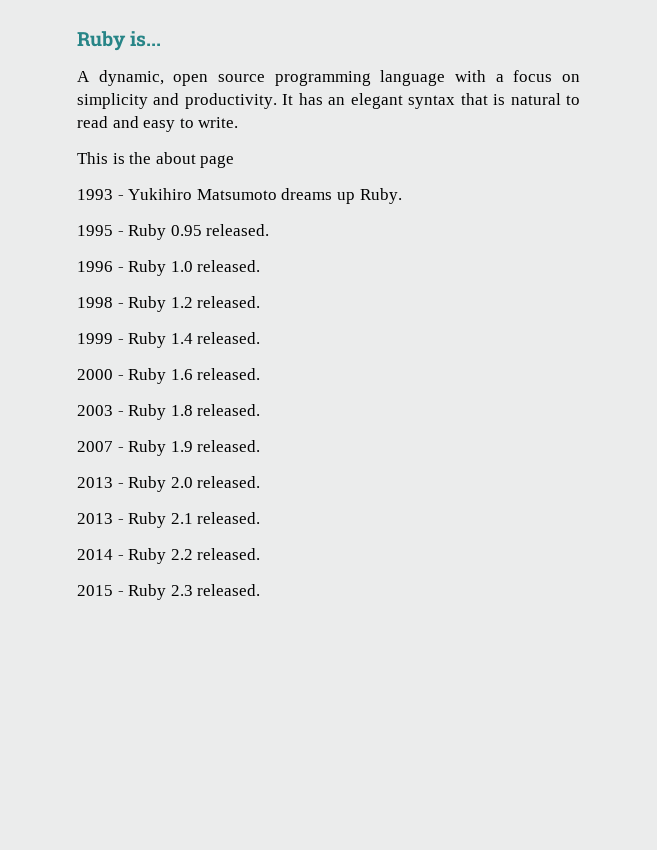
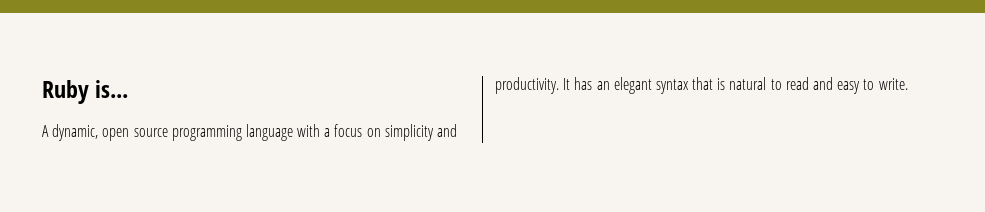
[77,152,235,168] [77,188,402,204] [77,224,270,240] [77,260,261,276] [77,296,261,312] [77,332,261,348] [77,368,261,384] [77,404,261,420] [77,440,261,456] [77,476,261,492] [77,512,261,528] [77,548,261,564] [77,584,261,600] // This is the about page // 1993 - Yukihiro Matsumoto dreams up Ruby. // 1995 - Ruby 0.95 released. // 1996 - Ruby 1.0 released. // 1998 - Ruby 1.2 released. // 1999 - Ruby 1.4 released. // 2000 - Ruby 1.6 released. // 2003 - Ruby 1.8 released. // 2007 - Ruby 1.9 released. // 2013 - Ruby 2.0 released. // 2013 - Ruby 2.1 released. // 2014 - Ruby 2.2 released. // 2015 - Ruby 2.3 released. -> (908, 84) none

